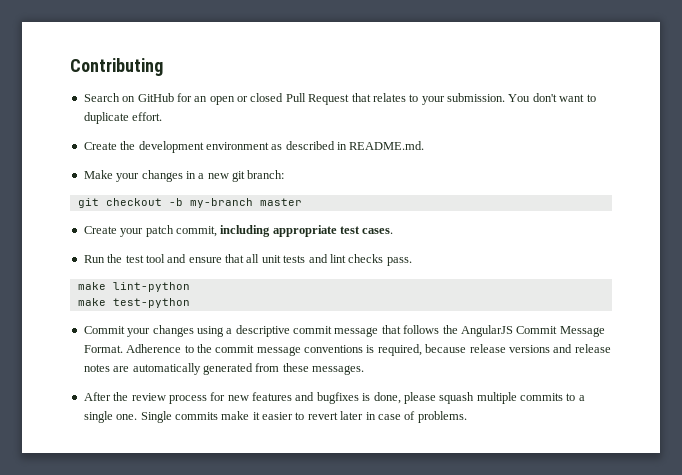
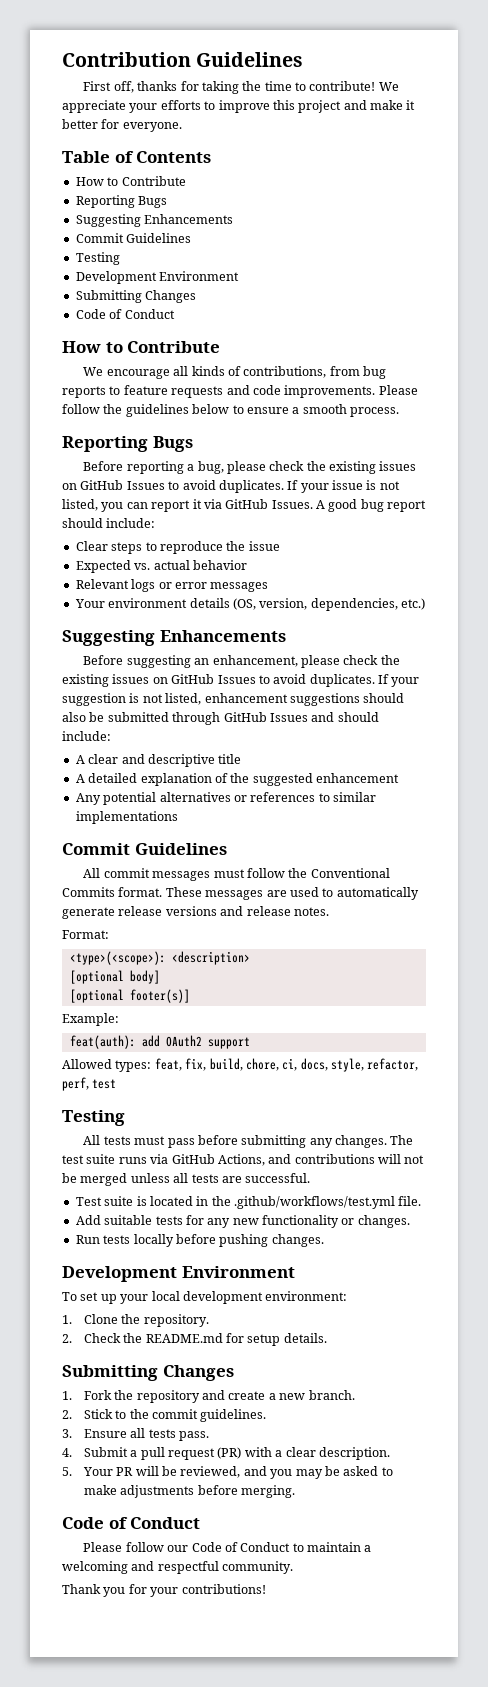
[70,58,163,76] [83,93,596,105] [83,112,163,124] [83,141,425,153] [83,170,285,182] [77,198,302,208] [83,225,394,237] [83,254,412,266] [77,282,190,292] [77,298,190,308] [83,325,605,337] [83,344,611,356] [83,363,364,375] [83,392,585,404] [83,411,467,423] Contributing // Search on GitHub for an open or closed Pull Request that relates to your submission. You don't want to duplicate effort. // Create the development environment as described in README.md. // Make your changes in a new git branch: // git checkout -b my-branch master // Create your patch commit, including appropriate test cases. // Run the test tool and ensure that all unit tests and lint checks pass. // make lint-python // make test-python // Commit your changes using a descriptive commit message that follows the AngularJS Commit Message Format. Adherence to the commit message conventions is required, because release versions and release notes are automatically generated from these messages. // After the review process for new features and bugfixes is done, please squash multiple commits to a single one. Single commits make it easier to revert later in case of problems. -> [62,52,304,67] [83,81,399,94] [62,100,416,113] [62,119,182,132] [62,151,212,163] [75,176,186,186] [75,195,168,208] [75,214,234,227] [75,233,192,243] [75,252,120,265] [75,271,240,284] [75,290,197,303] [75,309,175,319] [62,341,221,353] [83,366,387,379] [62,385,418,398] [62,404,399,417] [62,436,193,452] [83,461,417,474] [62,480,400,493] [62,499,427,512] [62,518,156,528] [75,541,280,554] [75,560,247,573] [75,579,269,592] [74,598,425,611] [62,630,286,646] [83,655,400,668] [62,674,420,687] [62,693,405,706] [62,712,379,725] [62,731,111,741] [75,754,242,767] [75,773,399,786] [75,792,376,805] [75,811,178,824] [62,843,227,855] [83,868,390,881] [62,887,419,900] [62,906,329,919] [62,930,109,939] [69,951,250,965] [69,970,160,984] [69,989,190,1003] [62,1013,119,1026] [69,1035,250,1049] [62,1058,419,1072] [62,1077,117,1091] [62,1110,125,1126] [83,1135,414,1148] [62,1154,425,1166] [62,1173,311,1186] [75,1196,422,1209] [75,1215,410,1228] [75,1234,324,1247] [62,1266,295,1282] [62,1291,348,1304] [62,1314,209,1327] [62,1333,327,1346] [62,1365,234,1381] [62,1390,355,1403] [62,1409,267,1422] [62,1428,210,1441] [62,1447,390,1460] [62,1466,393,1479] [83,1485,296,1498] [62,1517,201,1529] [83,1542,372,1552] [62,1561,294,1574] [62,1584,266,1597] Contribution Guidelines // First off, thanks for taking the time to contribute! We appreciate your efforts to improve this project and make it better for everyone. // Table of Contents // How to Contribute // Reporting Bugs // Suggesting Enhancements // Commit Guidelines // Testing // Development Environment // Submitting Changes // Code of Conduct // How to Contribute // We encourage all kinds of contributions, from bug reports to feature requests and code improvements. Please follow the guidelines below to ensure a smooth process. // Reporting Bugs // Before reporting a bug, please check the existing issues on GitHub Issues to avoid duplicates. If your issue is not listed, you can report it via GitHub Issues. A good bug report should include: // Clear steps to reproduce the issue // Expected vs. actual behavior // Relevant logs or error messages // Your environment details (OS, version, dependencies, etc.) // Suggesting Enhancements // Before suggesting an enhancement, please check the existing issues on GitHub Issues to avoid duplicates. If your suggestion is not listed, enhancement suggestions should also be submitted through GitHub Issues and should include: // A clear and descriptive title // A detailed explanation of the suggested enhancement // Any potential alternatives or references to similar implementations // Commit Guidelines // All commit messages must follow the Conventional Commits format. These messages are used to automatically generate release versions and release notes. // Format: // <type>(<scope>): <description> // [optional body] // [optional footer(s)] // Example: // feat(auth): add OAuth2 support // Allowed types: feat, fix, build, chore, ci, docs, style, refactor, perf, test // Testing // All tests must pass before submitting any changes. The test suite runs via GitHub Actions, and contributions will not be merged unless all tests are successful. // Test suite is located in the .github/workflows/test.yml file. // Add suitable tests for any new functionality or changes. // Run tests locally before pushing changes. // Development Environment // To set up your local development environment: // 1. Clone the repository. // 2. Check the README.md for setup details. // Submitting Changes // 1. Fork the repository and create a new branch. // 2. Stick to the commit guidelines. // 3. Ensure all tests pass. // 4. Submit a pull request (PR) with a clear description. // 5. Your PR will be reviewed, and you may be asked to make adjustments before merging. // Code of Conduct // Please follow our Code of Conduct to maintain a welcoming and respectful community. // Thank you for your contributions!

